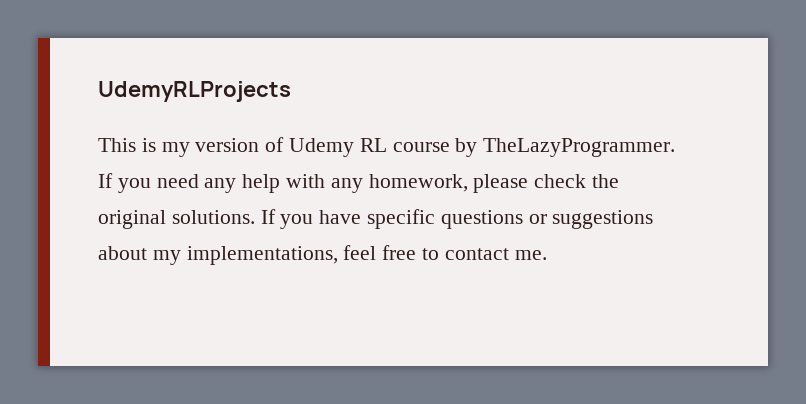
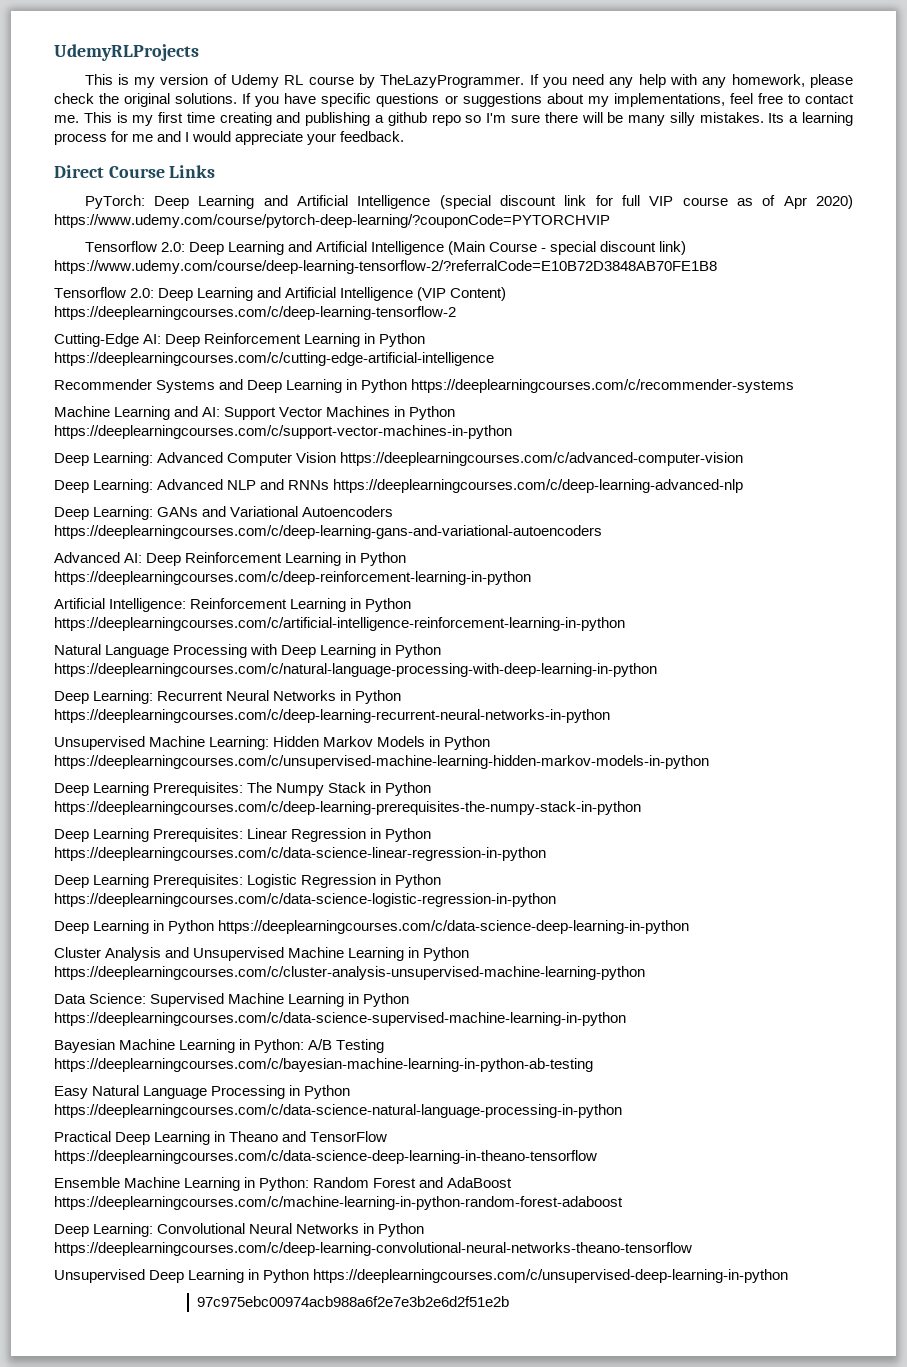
(547, 255) none -> [83,112,853,126] [54,131,405,145] [54,165,216,178] [84,195,853,209] [54,214,610,228] [84,241,687,255] [54,260,717,274] [54,287,507,301] [54,306,456,320] [54,333,426,347] [54,352,494,366] [54,379,795,393] [54,406,456,420] [54,425,512,439] [54,452,744,466] [54,479,744,493] [54,506,394,520] [54,525,602,539] [54,552,407,566] [54,571,531,585] [54,598,412,612] [54,617,625,631] [54,644,442,658] [54,663,657,677] [54,690,402,704] [54,709,610,723] [54,736,491,750] [54,755,709,769] [54,782,432,796] [54,801,641,815] [54,828,432,842] [54,847,546,861] [54,874,442,888] [54,893,556,907] [54,920,690,934] [54,947,470,961] [54,966,645,980] [54,993,410,1007] [54,1012,626,1026] [54,1039,385,1053] [54,1058,593,1072] [54,1085,351,1099] [54,1104,622,1118] [54,1131,388,1145] [54,1150,597,1164] [54,1177,513,1191] [54,1196,623,1210] [54,1223,425,1237] [54,1242,692,1256] [54,1269,789,1283] [197,1296,510,1307] This is my first time creating and publishing a github repo so I'm sure there will be many silly mistakes. Its a learning process for me and I would appreciate your feedback. // Direct Course Links // PyTorch: Deep Learning and Artificial Intelligence (special discount link for full VIP course as of Apr 2020) https://www.udemy.com/course/pytorch-deep-learning/?couponCode=PYTORCHVIP // Tensorflow 2.0: Deep Learning and Artificial Intelligence (Main Course - special discount link) https://www.udemy.com/course/deep-learning-tensorflow-2/?referralCode=E10B72D3848AB70FE1B8 // Tensorflow 2.0: Deep Learning and Artificial Intelligence (VIP Content) https://deeplearningcourses.com/c/deep-learning-tensorflow-2 // Cutting-Edge AI: Deep Reinforcement Learning in Python https://deeplearningcourses.com/c/cutting-edge-artificial-intelligence // Recommender Systems and Deep Learning in Python https://deeplearningcourses.com/c/recommender-systems // Machine Learning and AI: Support Vector Machines in Python https://deeplearningcourses.com/c/support-vector-machines-in-python // Deep Learning: Advanced Computer Vision https://deeplearningcourses.com/c/advanced-computer-vision // Deep Learning: Advanced NLP and RNNs https://deeplearningcourses.com/c/deep-learning-advanced-nlp // Deep Learning: GANs and Variational Autoencoders https://deeplearningcourses.com/c/deep-learning-gans-and-variational-autoencoders // Advanced AI: Deep Reinforcement Learning in Python https://deeplearningcourses.com/c/deep-reinforcement-learning-in-python // Artificial Intelligence: Reinforcement Learning in Python https://deeplearningcourses.com/c/artificial-intelligence-reinforcement-learning-in-python // Natural Language Processing with Deep Learning in Python https://deeplearningcourses.com/c/natural-language-processing-with-deep-learning-in-python // Deep Learning: Recurrent Neural Networks in Python https://deeplearningcourses.com/c/deep-learning-recurrent-neural-networks-in-python // Unsupervised Machine Learning: Hidden Markov Models in Python https://deeplearningcourses.com/c/unsupervised-machine-learning-hidden-markov-models-in-python // Deep Learning Prerequisites: The Numpy Stack in Python https://deeplearningcourses.com/c/deep-learning-prerequisites-the-numpy-stack-in-python // Deep Learning Prerequisites: Linear Regression in Python https://deeplearningcourses.com/c/data-science-linear-regression-in-python // Deep Learning Prerequisites: Logistic Regression in Python https://deeplearningcourses.com/c/data-science-logistic-regression-in-python // Deep Learning in Python https://deeplearningcourses.com/c/data-science-deep-learning-in-python // Cluster Analysis and Unsupervised Machine Learning in Python https://deeplearningcourses.com/c/cluster-analysis-unsupervised-machine-learning-python // Data Science: Supervised Machine Learning in Python https://deeplearningcourses.com/c/data-science-supervised-machine-learning-in-python // Bayesian Machine Learning in Python: A/B Testing https://deeplearningcourses.com/c/bayesian-machine-learning-in-python-ab-testing // Easy Natural Language Processing in Python https://deeplearningcourses.com/c/data-science-natural-language-processing-in-python // Practical Deep Learning in Theano and TensorFlow https://deeplearningcourses.com/c/data-science-deep-learning-in-theano-tensorflow // Ensemble Machine Learning in Python: Random Forest and AdaBoost https://deeplearningcourses.com/c/machine-learning-in-python-random-forest-adaboost // Deep Learning: Convolutional Neural Networks in Python https://deeplearningcourses.com/c/deep-learning-convolutional-neural-networks-theano-tensorflow // Unsupervised Deep Learning in Python https://deeplearningcourses.com/c/unsupervised-deep-learning-in-python // 97c975ebc00974acb988a6f2e7e3b2e6d2f51e2b

